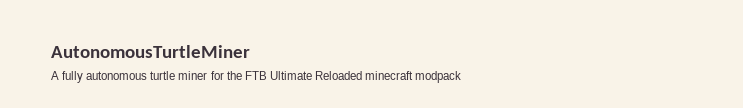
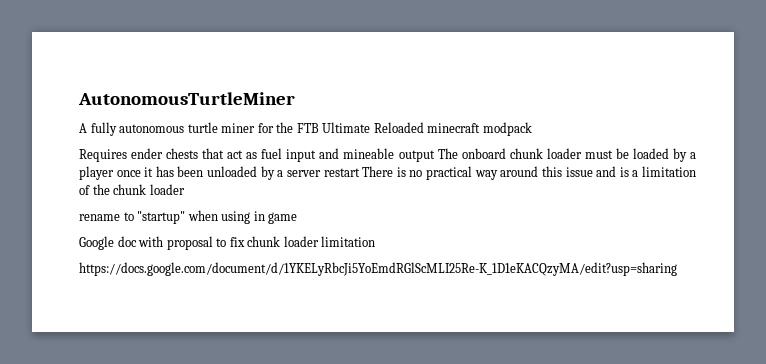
(462, 77) none -> [79,148,697,162] [79,166,696,180] [79,184,185,195] [79,210,298,224] [79,236,376,250] [79,262,677,276] // Requires ender chests that act as fuel input and mineable output The onboard chunk loader must be loaded by a player once it has been unloaded by a server restart There is no practical way around this issue and is a limitation of the chunk loader // rename to "startup" when using in game // Google doc with proposal to fix chunk loader limitation // https://docs.google.com/document/d/1YKELyRbcJi5YoEmdRGlScMLI25Re-K_1D1eKACQzyMA/edit?usp=sharing

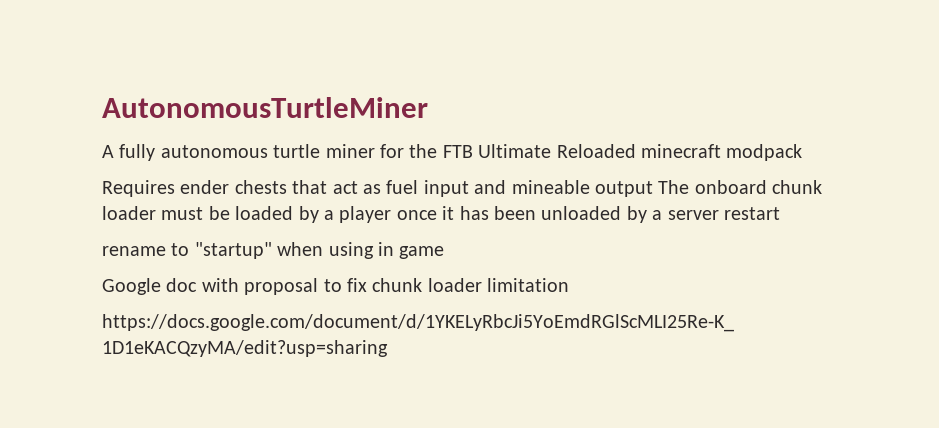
[362,166,696,180] [79,184,185,195] There is no practical way around this issue and is a limitation of the chunk loader -> (780, 213) none

